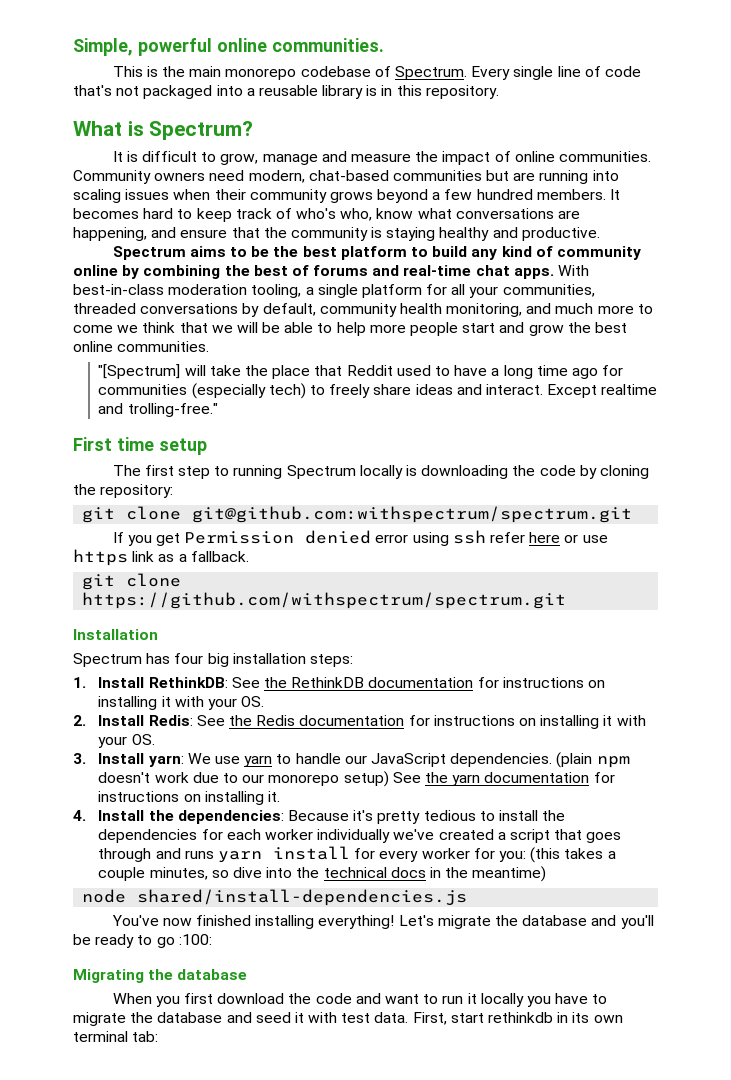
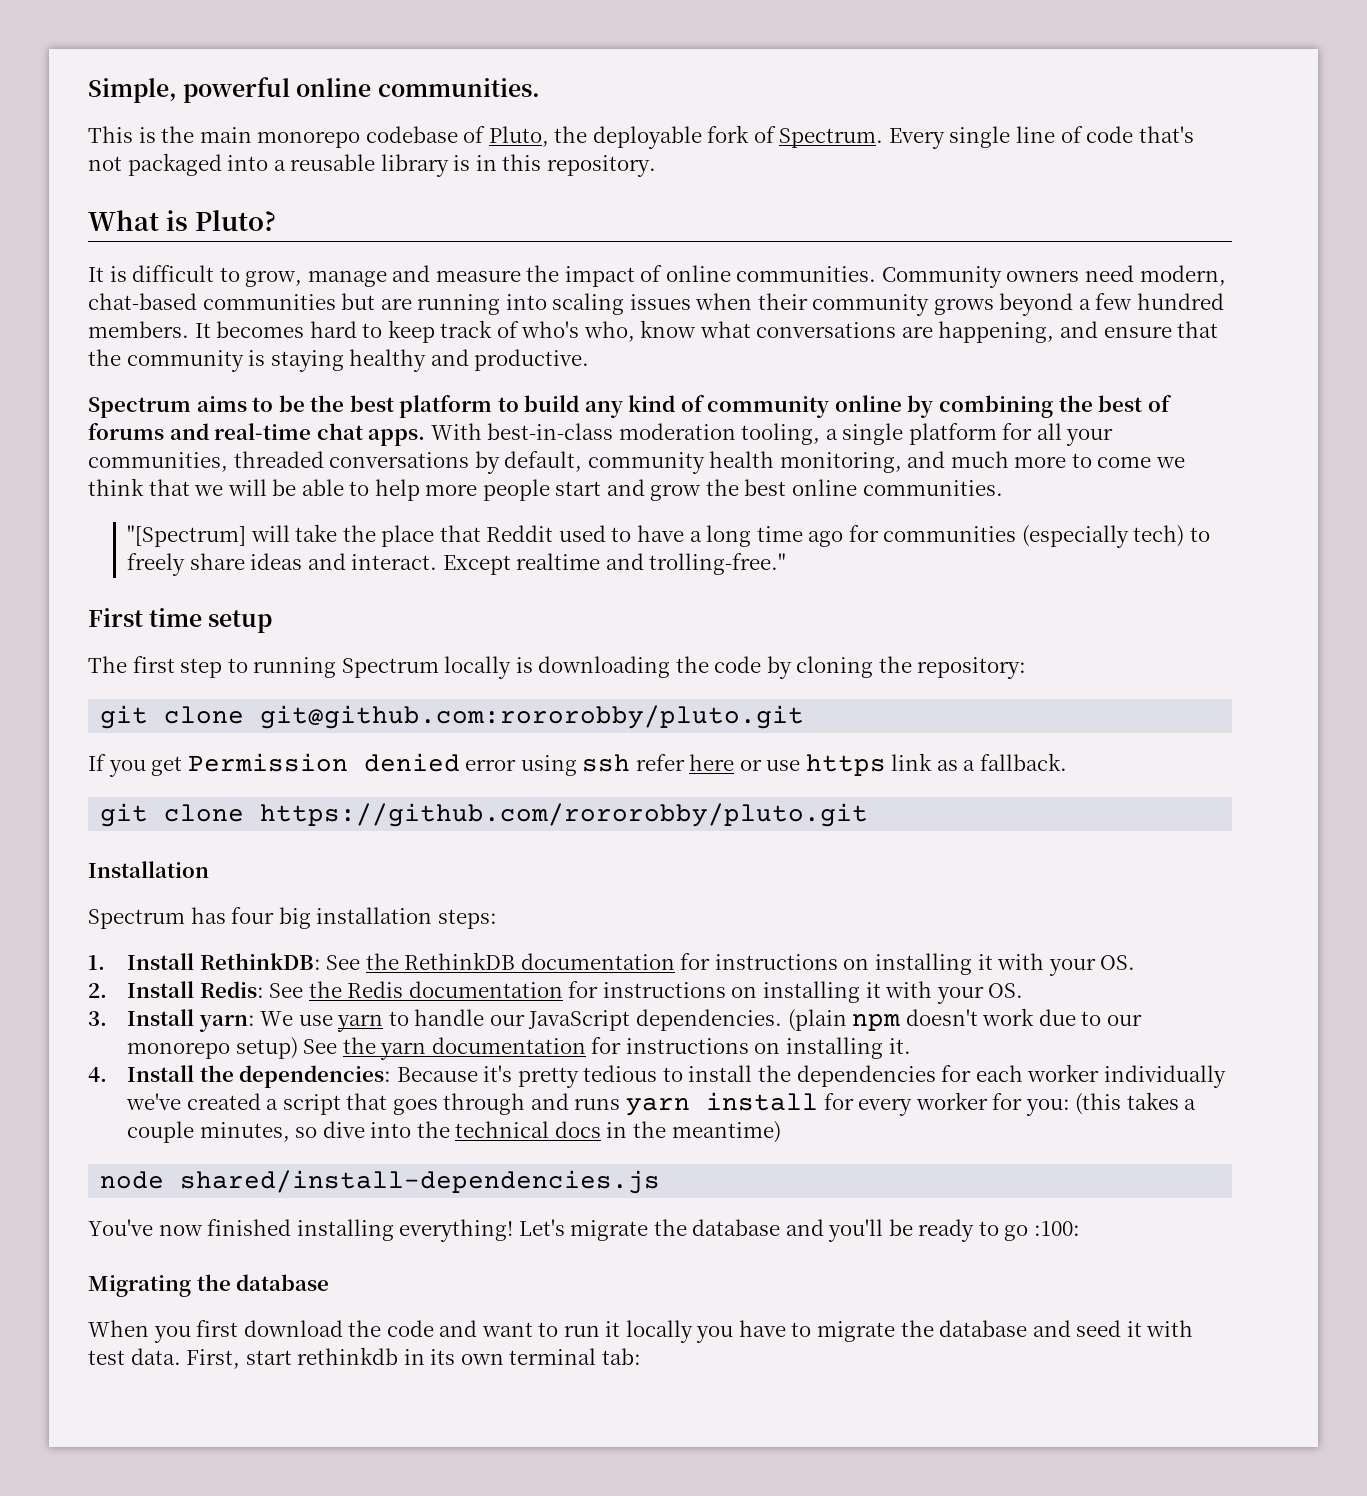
(391, 71) none -> [488,125,776,149] Pluto, the deployable fork of
[149,121,254,140] Spectrum? -> [194,210,276,231] Pluto?
[192,506,633,523] git@github.com:withspectrum/spectrum.git -> [260,705,805,729] git@github.com:rororobby/pluto.git
[82,592,567,609] https://github.com/withspectrum/spectrum.git -> [260,803,869,827] https://github.com/rororobby/pluto.git

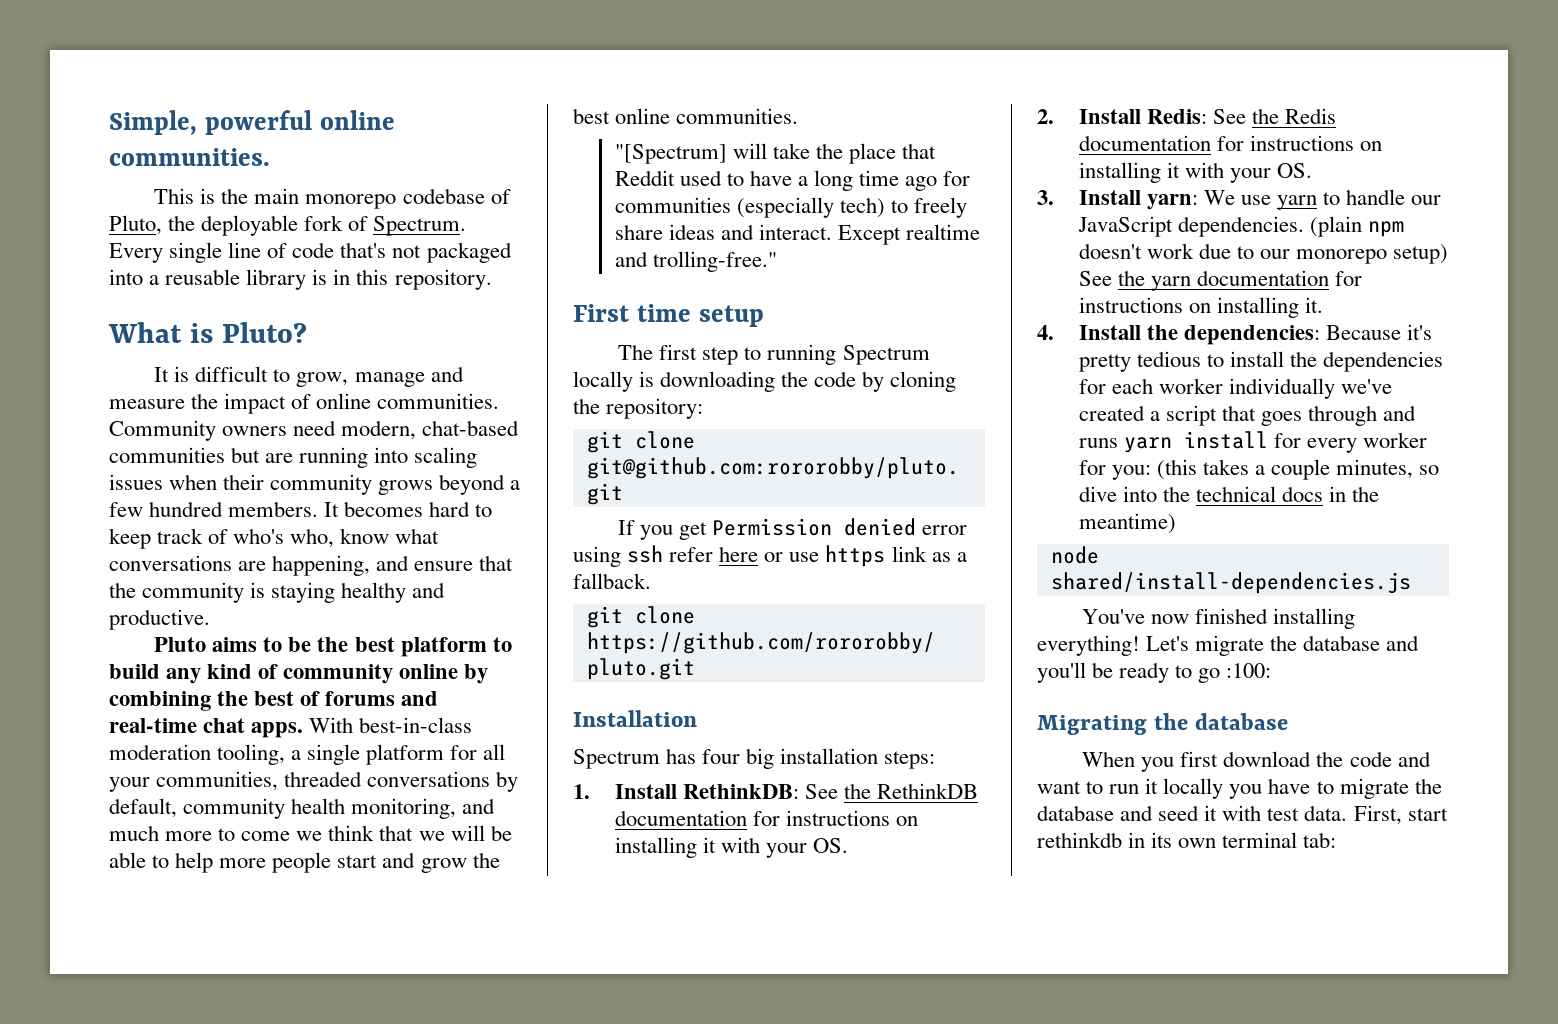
[88,397,191,418] Spectrum -> [154,637,207,652] Pluto

